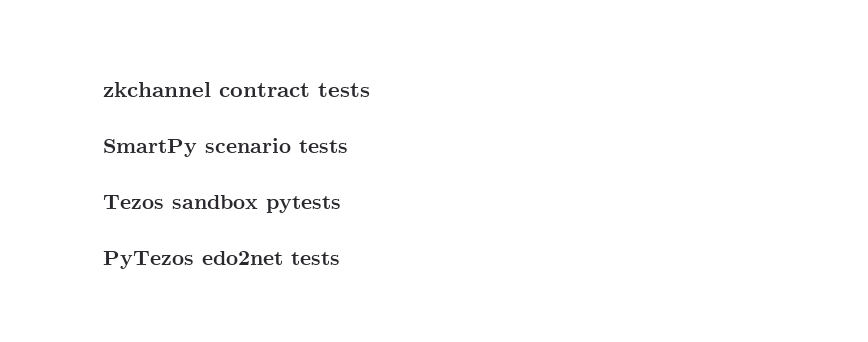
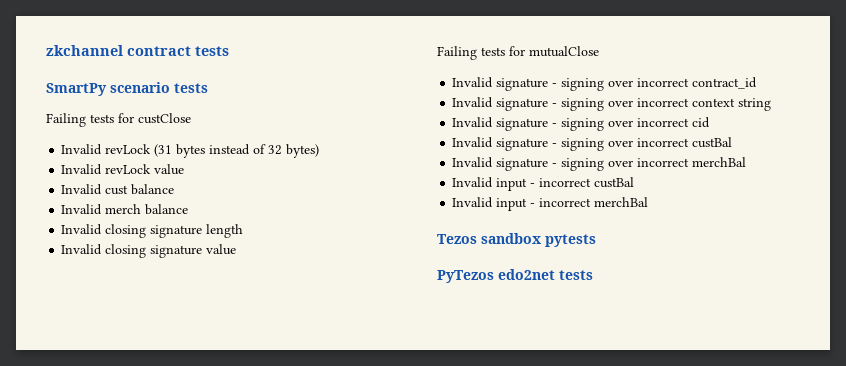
(348, 146) none -> [46,113,191,127] [61,144,320,158] [61,164,185,175] [61,184,175,195] [61,204,189,215] [61,224,244,238] [61,244,237,258] [437,46,599,60] [452,77,758,91] [452,97,772,111] [452,117,711,131] [452,137,733,151] [452,157,747,171] [452,177,635,191] [452,197,649,211] // Failing tests for custClose // Invalid revLock (31 bytes instead of 32 bytes) // Invalid revLock value // Invalid cust balance // Invalid merch balance // Invalid closing signature length // Invalid closing signature value // Failing tests for mutualClose // Invalid signature - signing over incorrect contract_id // Invalid signature - signing over incorrect context string // Invalid signature - signing over incorrect cid // Invalid signature - signing over incorrect custBal // Invalid signature - signing over incorrect merchBal // Invalid input - incorrect custBal // Invalid input - incorrect merchBal

